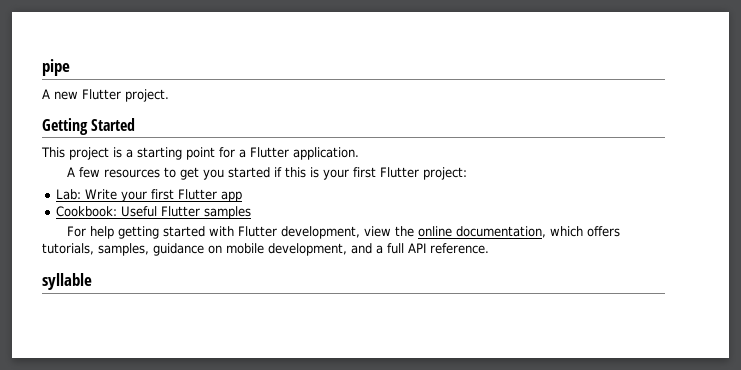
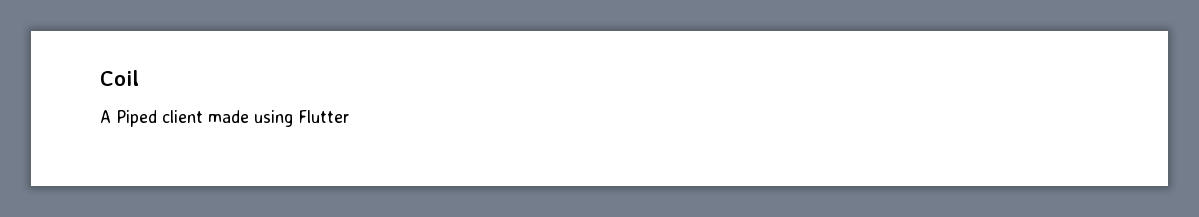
[42,59,70,76] [42,89,169,102] [42,118,136,135] [41,147,359,160] [66,167,467,180] [56,189,243,202] [56,206,252,219] [66,226,620,239] [42,243,489,256] [42,273,92,290] pipe // A new Flutter project. // Getting Started // This project is a starting point for a Flutter application. // A few resources to get you started if this is your first Flutter project: // Lab: Write your first Flutter app // Cookbook: Useful Flutter samples // For help getting started with Flutter development, view the online documentation, which offers tutorials, samples, guidance on mobile development, and a full API reference. // syllable -> [100,70,139,86] [100,110,349,127] Coil // A Piped client made using Flutter

